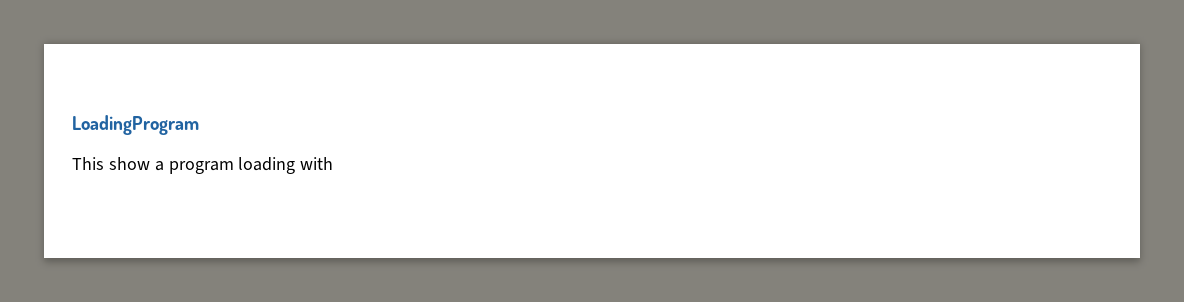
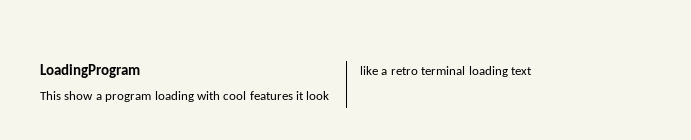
(334, 163) none -> [223,91,330,100] [360,66,532,77] cool features it look like a retro terminal loading text

